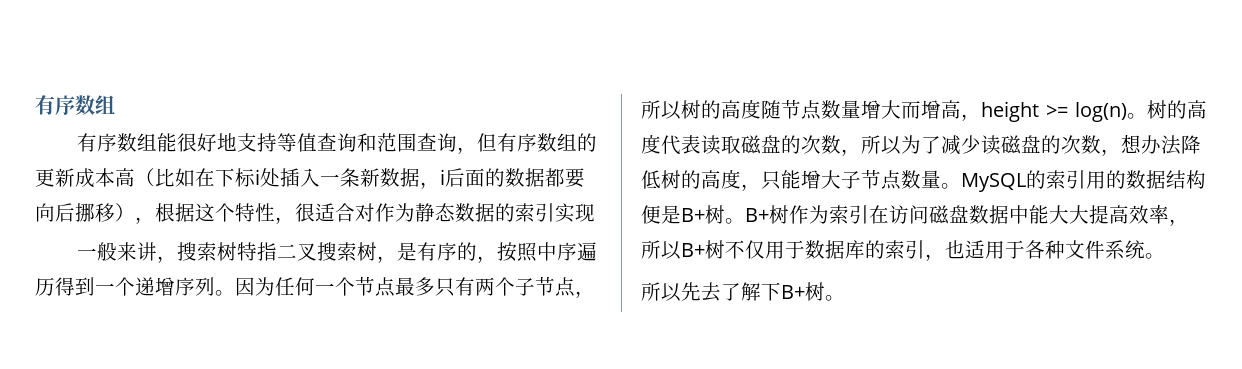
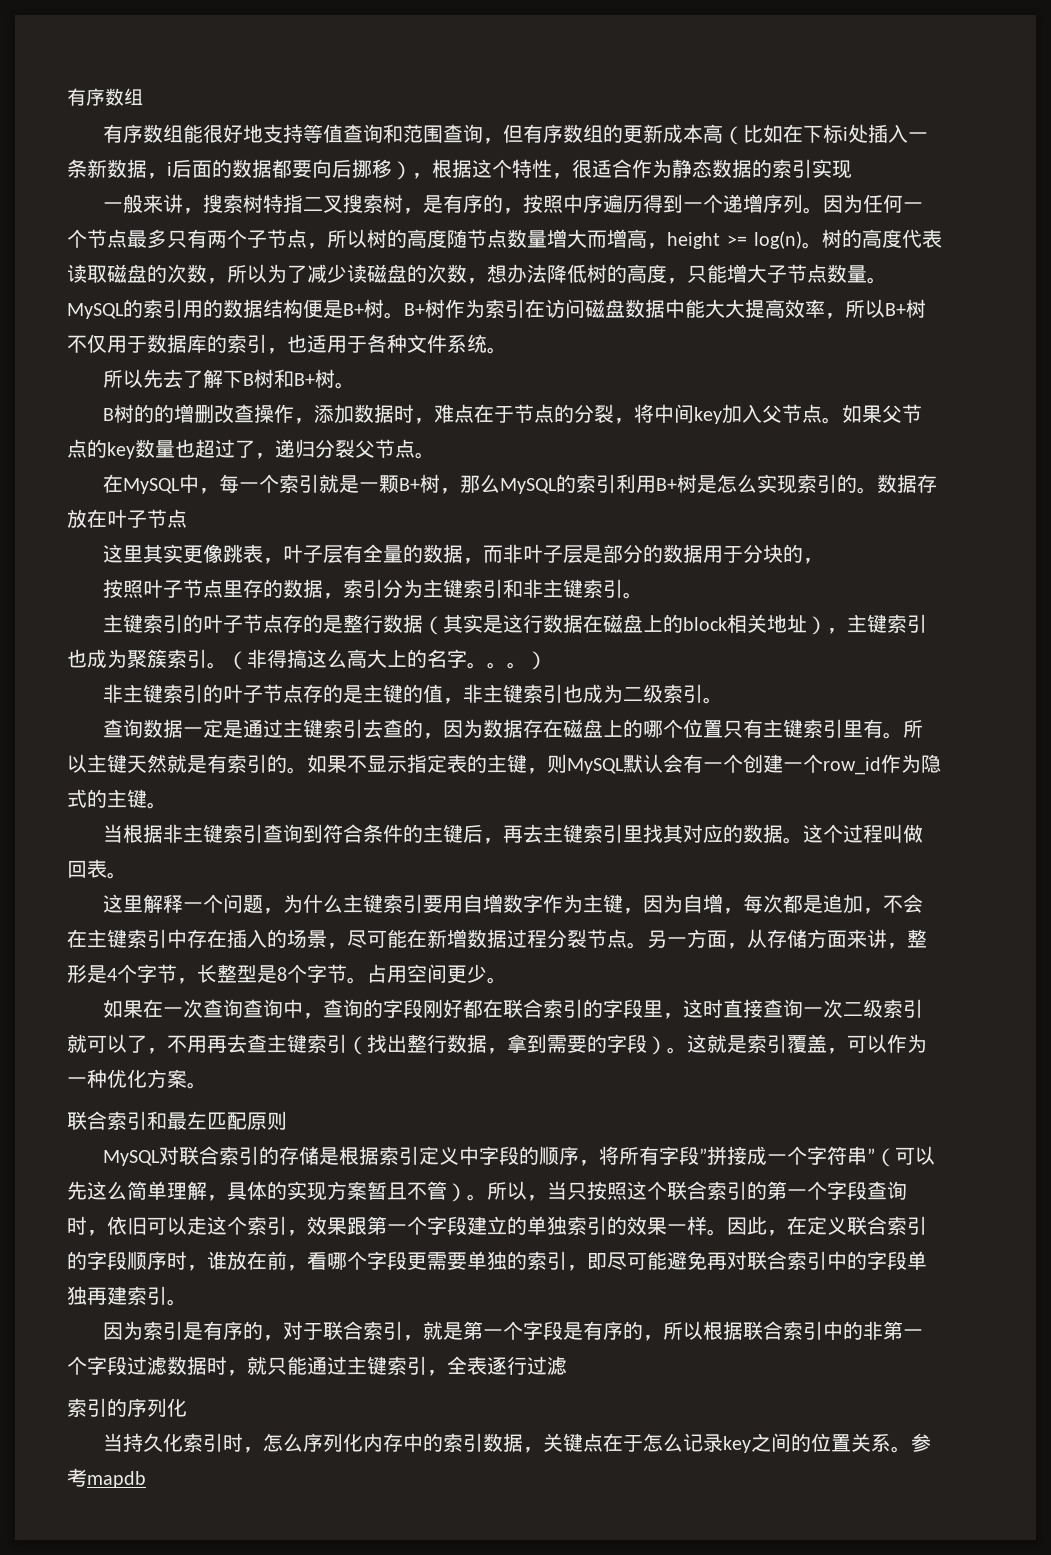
[355,203,375,222] 对 -> (632, 168) none
[781,282,845,301] B+树。 -> [243,369,356,389] [103,404,923,424] [67,439,435,459] [103,474,938,494] [67,509,187,528] [103,544,824,564] [103,579,644,599] [103,614,928,635] [67,649,547,670] [103,684,724,704] [103,719,924,739] [67,754,941,775] [67,789,167,809] [103,824,924,844] [67,859,127,879] [103,894,924,914] [67,929,927,949] [67,964,507,984] [103,999,924,1019] [67,1034,927,1055] [67,1069,207,1089] [67,1111,287,1130] [103,1146,936,1167] [67,1181,907,1202] [67,1216,927,1236] [67,1251,927,1271] [67,1286,187,1306] [103,1321,924,1341] [67,1356,567,1376] [67,1398,187,1417] [103,1433,932,1453] [67,1468,146,1488] B树和B+树。 // B树的的增删改查操作，添加数据时，难点在于节点的分裂，将中间key加入父节点。如果父节点的key数量也超过了，递归分裂父节点。 // 在MySQL中，每一个索引就是一颗B+树，那么MySQL的索引利用B+树是怎么实现索引的。数据存放在叶子节点 // 这里其实更像跳表，叶子层有全量的数据，而非叶子层是部分的数据用于分块的， // 按照叶子节点里存的数据，索引分为主键索引和非主键索引。 // 主键索引的叶子节点存的是整行数据（其实是这行数据在磁盘上的block相关地址），主键索引也成为聚簇索引。（非得搞这么高大上的名字。。。） // 非主键索引的叶子节点存的是主键的值，非主键索引也成为二级索引。 // 查询数据一定是通过主键索引去查的，因为数据存在磁盘上的哪个位置只有主键索引里有。所以主键天然就是有索引的。如果不显示指定表的主键，则MySQL默认会有一个创建一个row_id作为隐式的主键。 // 当根据非主键索引查询到符合条件的主键后，再去主键索引里找其对应的数据。这个过程叫做回表。 // 这里解释一个问题，为什么主键索引要用自增数字作为主键，因为自增，每次都是追加，不会在主键索引中存在插入的场景，尽可能在新增数据过程分裂节点。另一方面，从存储方面来讲，整形是4个字节，长整型是8个字节。占用空间更少。 // 如果在一次查询查询中，查询的字段刚好都在联合索引的字段里，这时直接查询一次二级索引就可以了，不用再去查主键索引（找出整行数据，拿到需要的字段）。这就是索引覆盖，可以作为一种优化方案。 // 联合索引和最左匹配原则 // MySQL对联合索引的存储是根据索引定义中字段的顺序，将所有字段”拼接成一个字符串”（可以先这么简单理解，具体的实现方案暂且不管）。所以，当只按照这个联合索引的第一个字段查询时，依旧可以走这个索引，效果跟第一个字段建立的单独索引的效果一样。因此，在定义联合索引的字段顺序时，谁放在前，看哪个字段更需要单独的索引，即尽可能避免再对联合索引中的字段单独再建索引。 // 因为索引是有序的，对于联合索引，就是第一个字段是有序的，所以根据联合索引中的非第一个字段过滤数据时，就只能通过主键索引，全表逐行过滤 // 索引的序列化 // 当持久化索引时，怎么序列化内存中的索引数据，关键点在于怎么记录key之间的位置关系。参考mapdb

